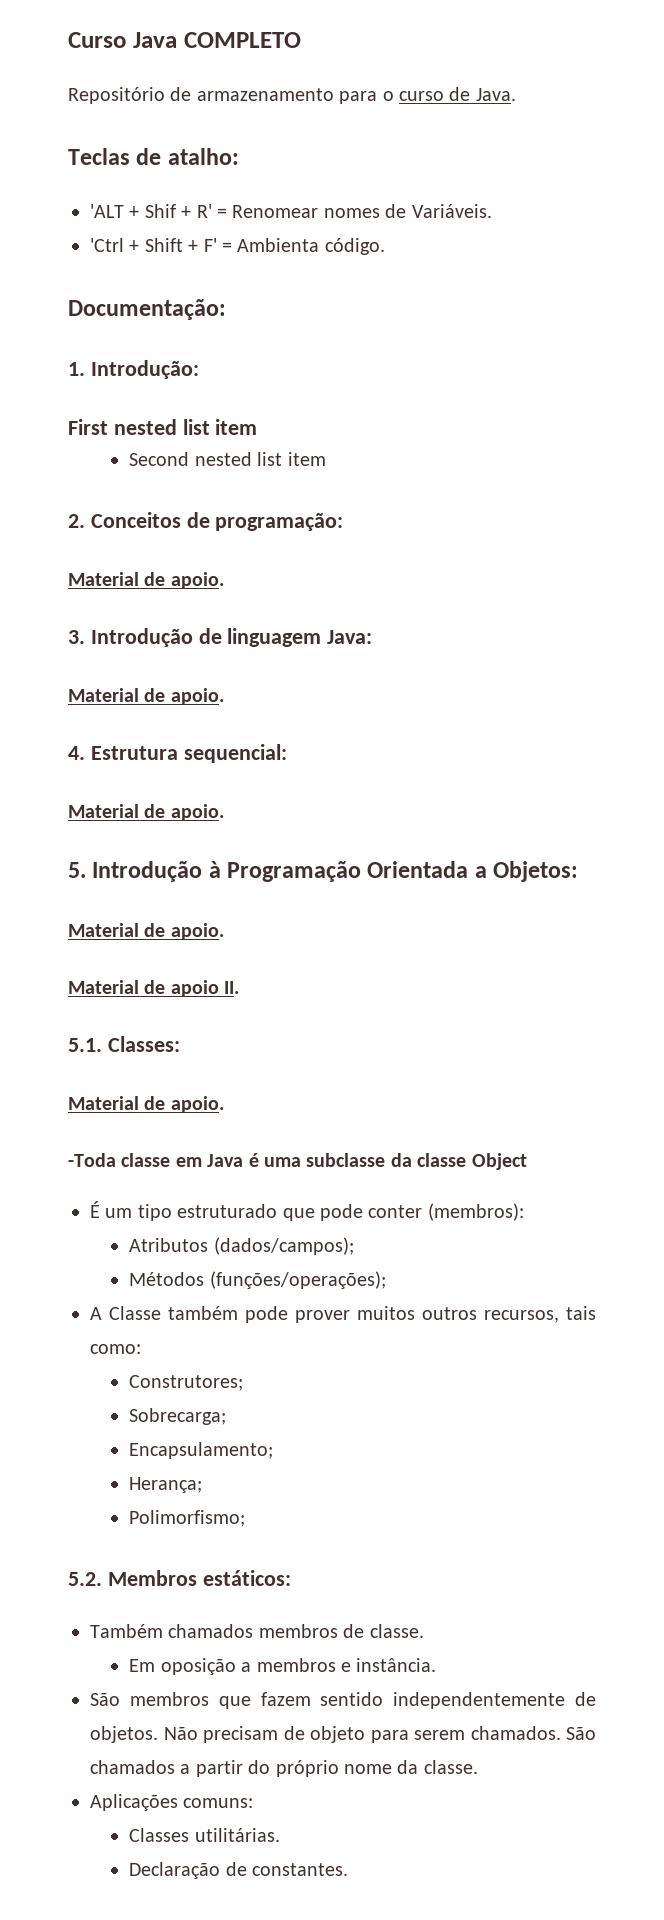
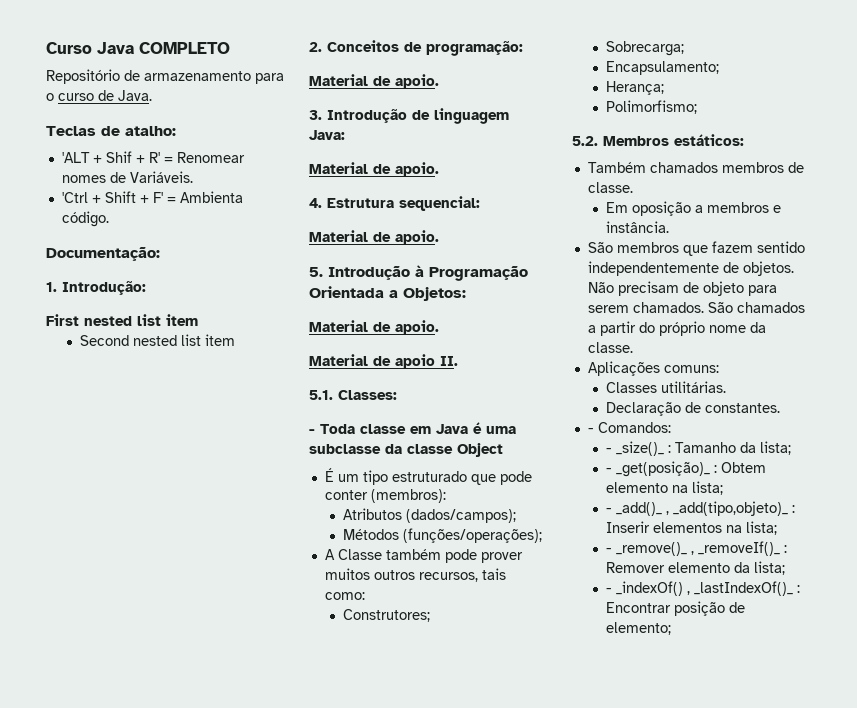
[68,1096,224,1113] [68,1153,116,1167] Material de apoio. // -Toda -> [309,424,355,434] - Toda
(349, 1869) none -> [587,422,671,433] [606,441,792,456] [606,461,767,477] [606,481,724,495] [606,501,796,516] [606,521,778,535] [606,541,788,556] [606,561,786,575] [606,581,801,596] [606,601,746,616] [606,622,672,635] // - Comandos: // - _size()_ : Tamanho da lista; // - _get(posição)_ : Obtem elemento na lista; // - _add()_ , _add(tipo,objeto)_ : Inserir elementos na lista; // - _remove()_ , _removeIf()_ : Remover elemento da lista; // - _indexOf() , _lastIndexOf()_ : Encontrar posição de elemento;

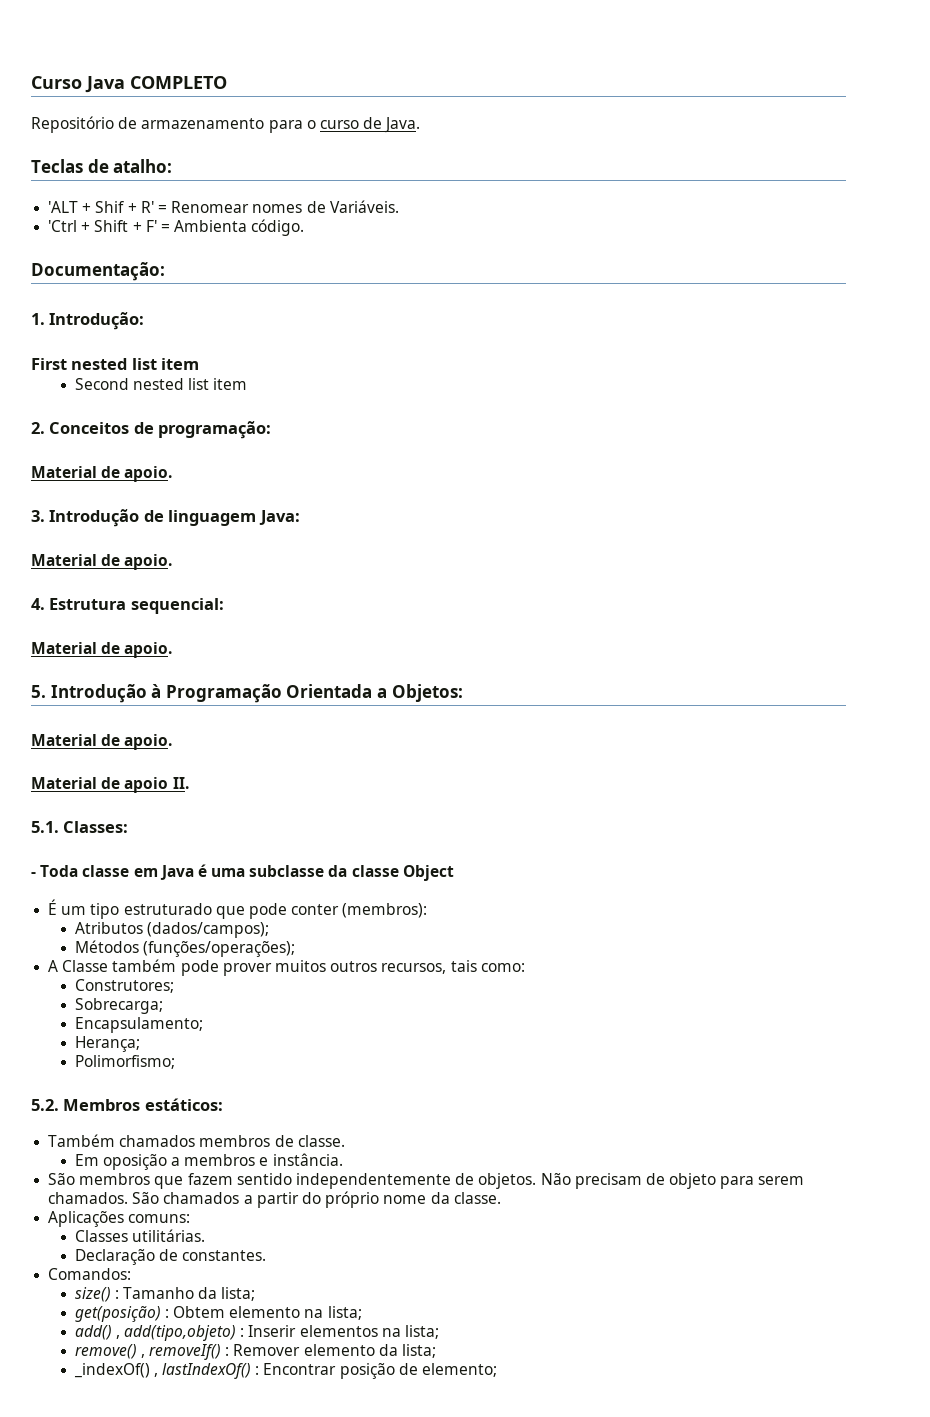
[587,428,594,433] - -> (267, 1255) none
[606,441,665,456] - _size()_ -> [74,1287,111,1302] size()
[606,461,711,477] - _get(posição)_ -> [74,1306,161,1322] get(posição)
[606,501,789,516] - _add()_ , _add(tipo,objeto)_ -> [74,1325,237,1341] add() , add(tipo,objeto)
[606,541,781,556] - _remove()_ , _removeIf()_ -> [74,1344,222,1360] remove() , removeIf()
[606,588,613,593] - -> (436, 1351) none
[694,581,794,596] _lastIndexOf()_ -> [162,1363,252,1379] lastIndexOf()

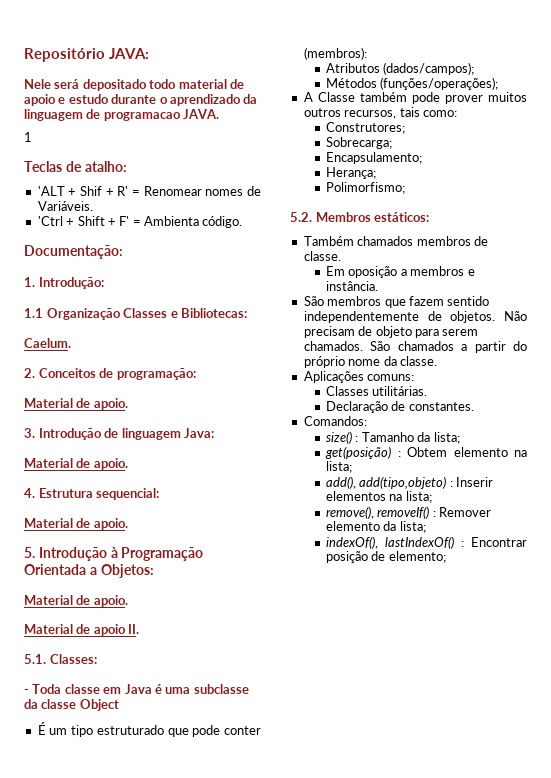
[31,76,227,93] [31,116,421,133] Curso Java COMPLETO // Repositório de armazenamento para o curso de Java. -> [24,48,149,62] [24,79,244,91] [24,94,258,106] [24,109,220,121] [24,132,32,142] Repositório JAVA: // Nele será depositado todo material de apoio e estudo durante o aprendizado da linguagem de programacao JAVA. // 1
[31,358,200,370] [74,378,248,390] First nested list item // Second nested list item -> [24,308,248,320] [24,338,71,348] 1.1 Organização Classes e Bibliotecas: // Caelum.
[74,1325,120,1340] add() , -> [326,476,357,489] add(),
[74,1344,145,1359] remove() , -> [326,506,375,519] remove(),
[73,1363,158,1378] _indexOf() , -> [326,536,379,549] indexOf(),

